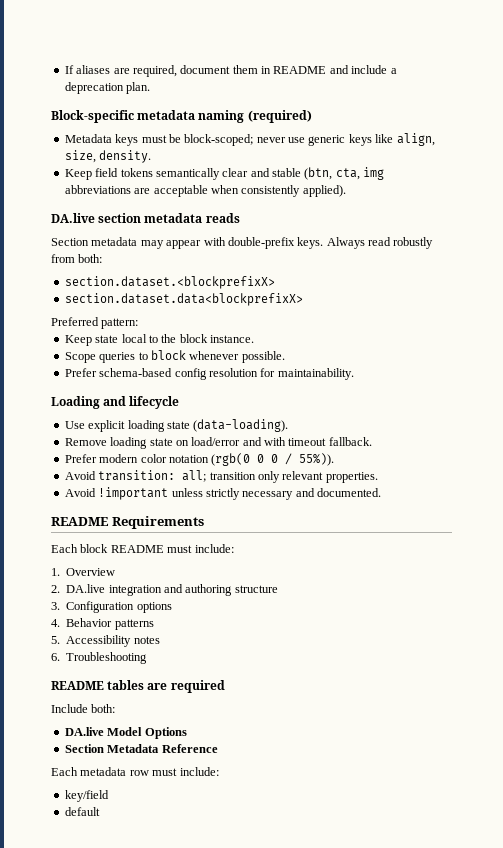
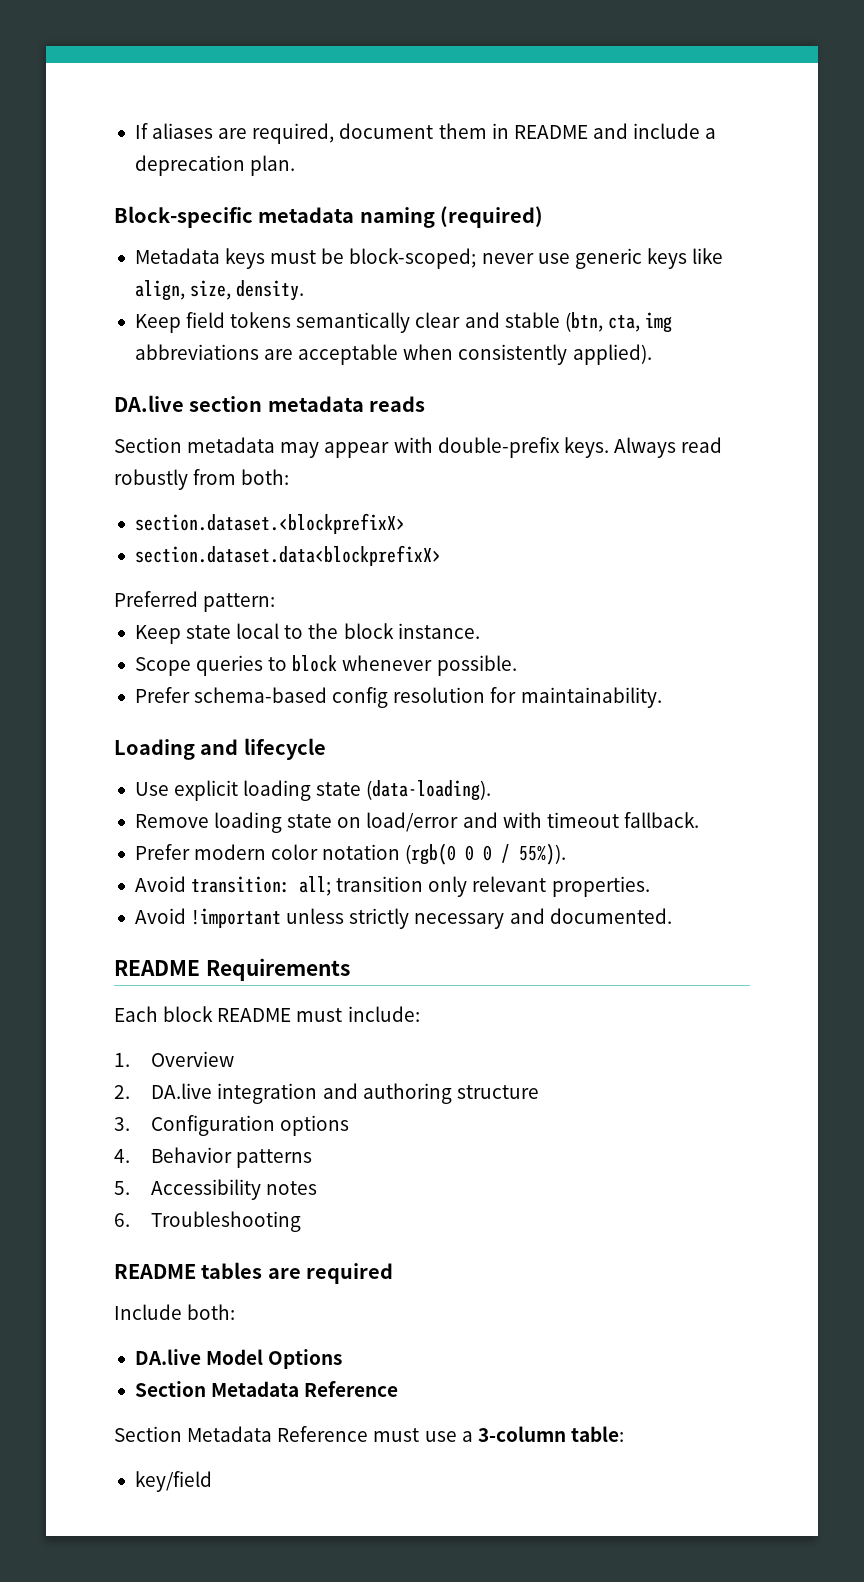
[51,767,219,776] Each metadata row must include: -> [114,1426,624,1442] Section Metadata Reference must use a 3-column table:
[64,807,100,816] // default -> (212, 1481) none

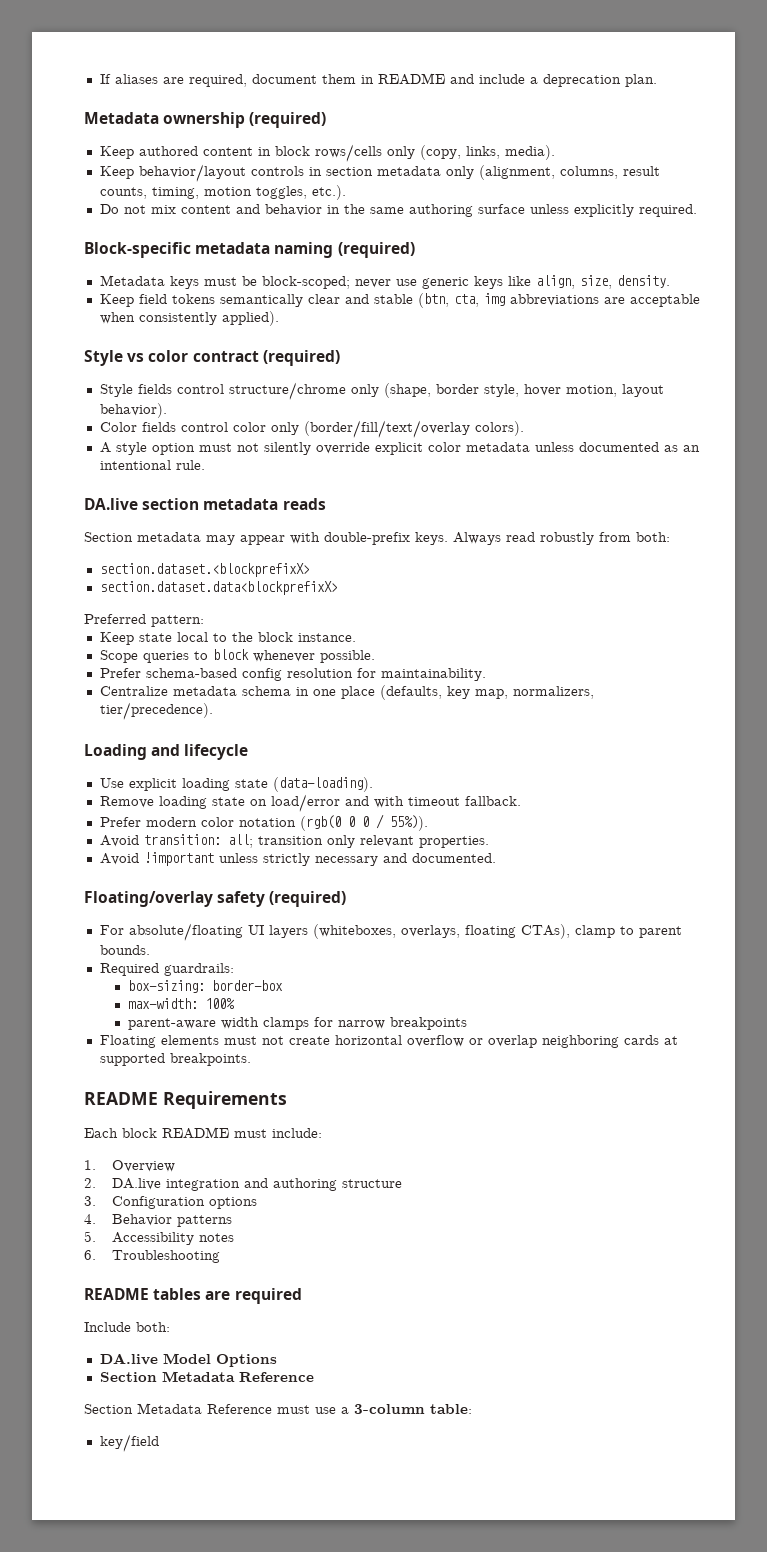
(296, 165) none -> [84,112,327,128] [99,144,555,162] [99,164,660,182] [99,185,346,200] [99,204,697,217] // Metadata ownership (required) // Keep authored content in block rows/cells only (copy, links, media). // Keep behavior/layout controls in section metadata only (alignment, columns, result counts, timing, motion toggles, etc.). // Do not mix content and behavior in the same authoring surface unless explicitly required.
(652, 354) none -> [84,350,340,366] [99,382,664,400] [99,403,167,418] [99,420,524,438] [99,442,700,455] [99,460,205,470] // Style vs color contract (required) // Style fields control structure/chrome only (shape, border style, hover motion, layout behavior). // Color fields control color only (border/fill/text/overlay colors). // A style option must not silently override explicit color metadata unless documented as an intentional rule.
(662, 697) none -> [99,685,594,700] [99,702,213,720] // Centralize metadata schema in one place (defaults, key map, normalizers, tier/precedence).
(672, 916) none -> [84,891,347,907] [99,923,682,941] [99,945,150,955] [99,963,234,976] [127,980,283,993] [127,998,235,1009] [127,1017,467,1030] [99,1035,678,1048] [99,1053,251,1066] // Floating/overlay safety (required) // For absolute/floating UI layers (whiteboxes, overlays, floating CTAs), clamp to parent bounds. // Required guardrails: // box-sizing: border-box // max-width: 100% // parent-aware width clamps for narrow breakpoints // Floating elements must not create horizontal overflow or overlap neighboring cards at supported breakpoints.

